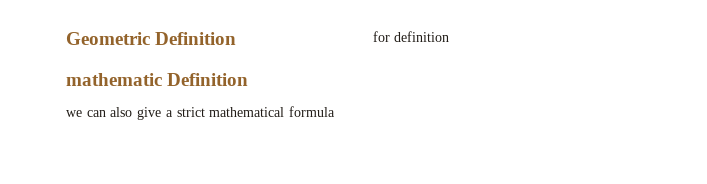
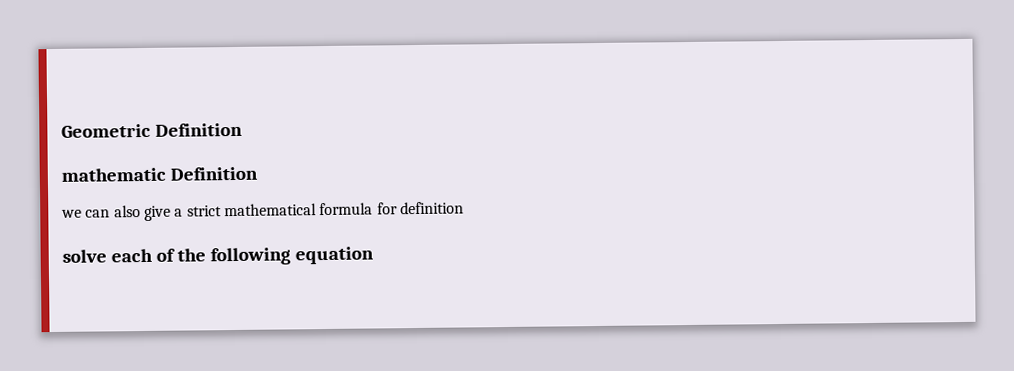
(449, 36) none -> [62,246,374,266] // solve each of the following equation

